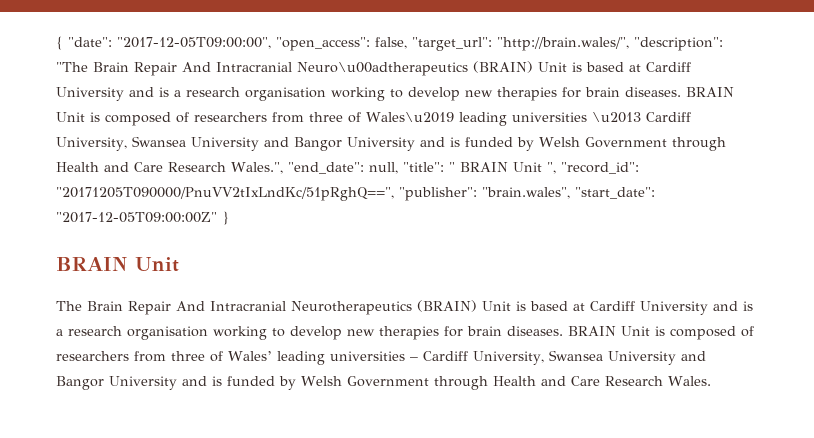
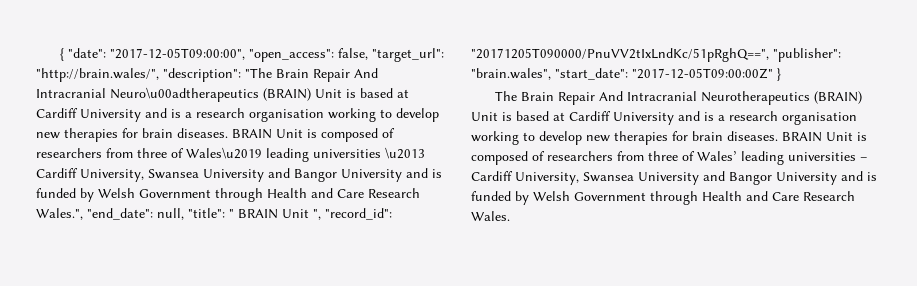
[56,257,179,272] // BRAIN Unit -> (781, 74) none

